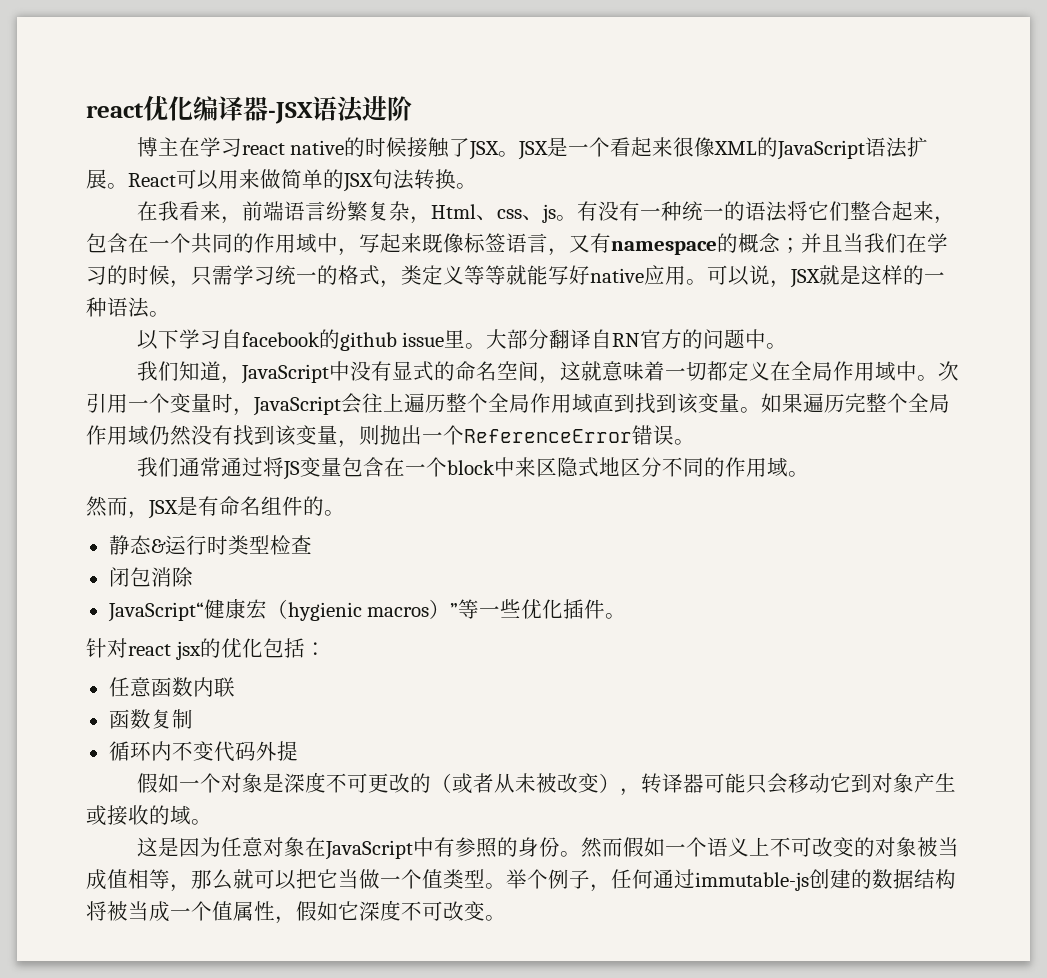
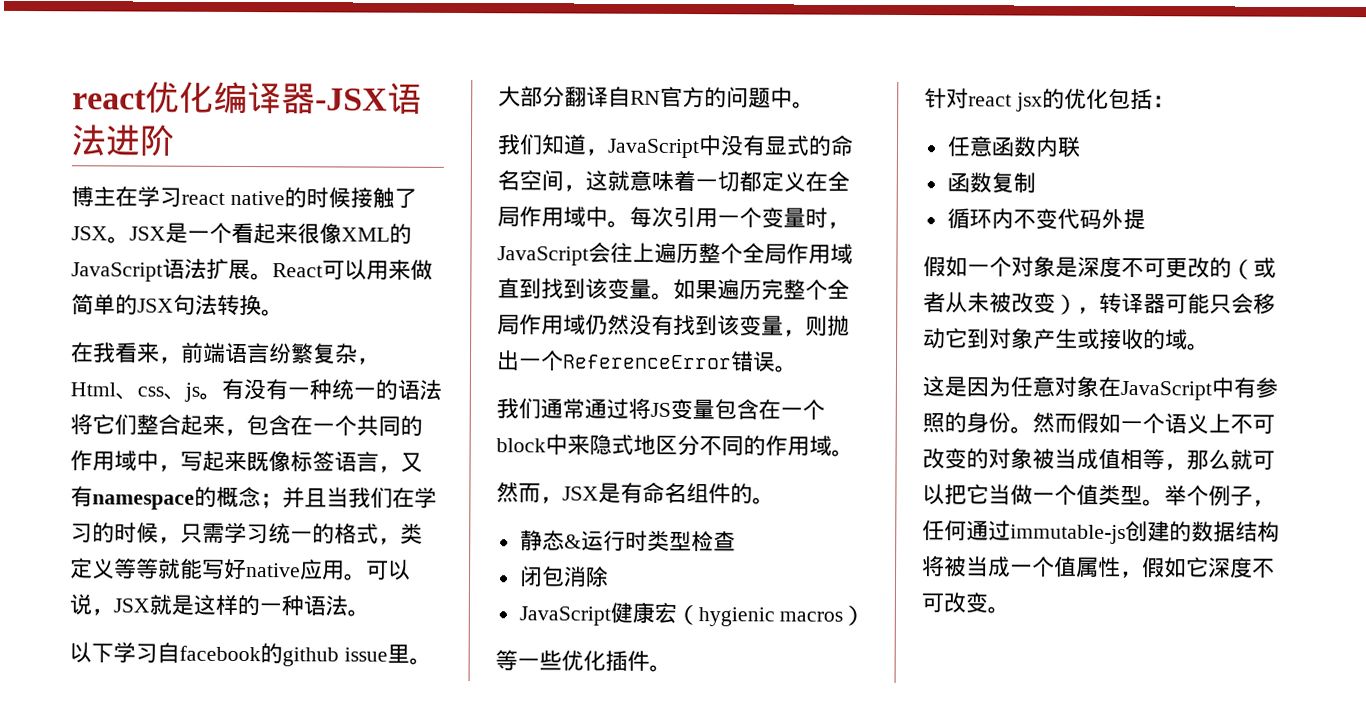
(938, 378) none -> [629,206,652,228] 每
[535,458,557,477] 区 -> (590, 444) none
[107,602,204,622] JavaScript“ -> [518,606,611,626] JavaScript
[450,603,459,617] ” -> (866, 615) //

